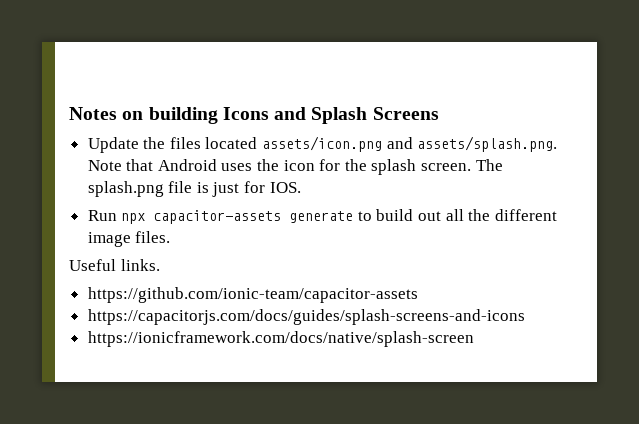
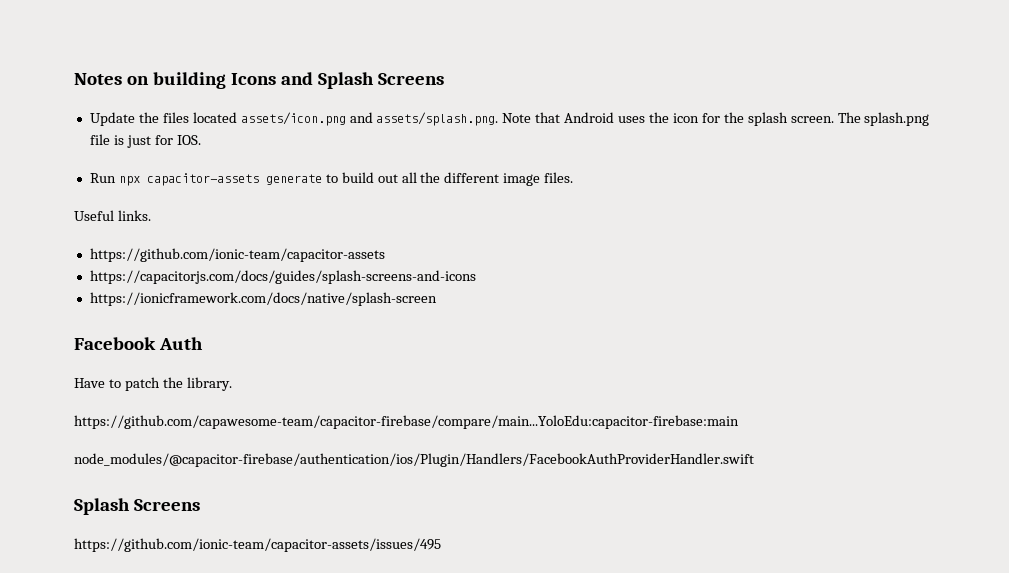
(474, 339) none -> [74,337,203,350] [74,377,232,391] [74,415,739,429] [74,453,754,467] [74,498,200,515] [74,538,441,552] // Facebook Auth // Have to patch the library. // https://github.com/capawesome-team/capacitor-firebase/compare/main...YoloEdu:capacitor-firebase:main // node_modules/@capacitor-firebase/authentication/ios/Plugin/Handlers/FacebookAuthProviderHandler.swift // Splash Screens // https://github.com/ionic-team/capacitor-assets/issues/495

